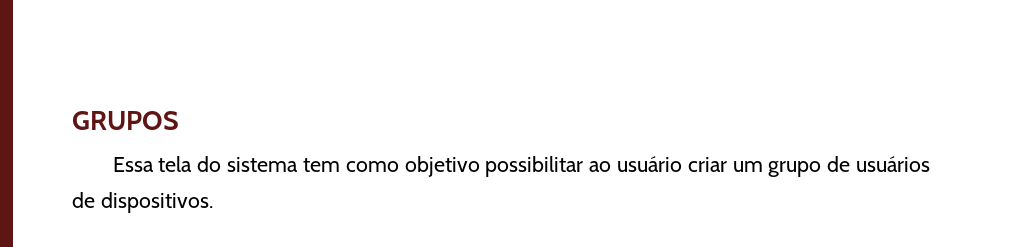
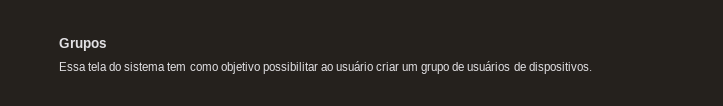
[72,111,179,130] GRUPOS -> [59,38,107,51] Grupos

